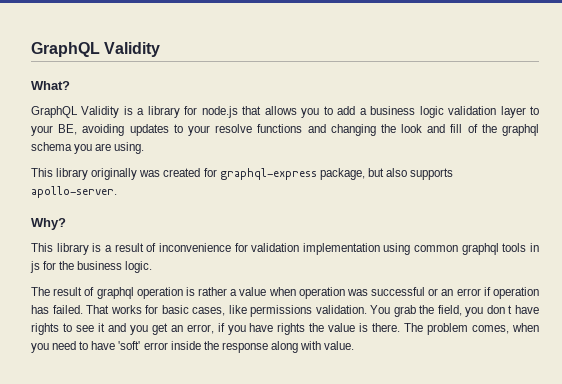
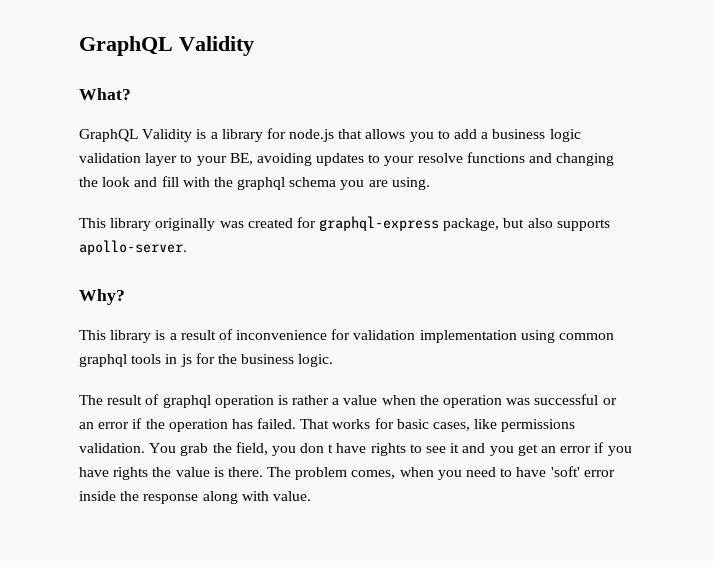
[467,124,478,133] of -> [182,177,210,187] with
(296, 291) none -> [419,395,439,405] the
(491, 291) none -> [145,419,165,429] the
[186,324,214,334] error, -> [560,446,592,453] error

